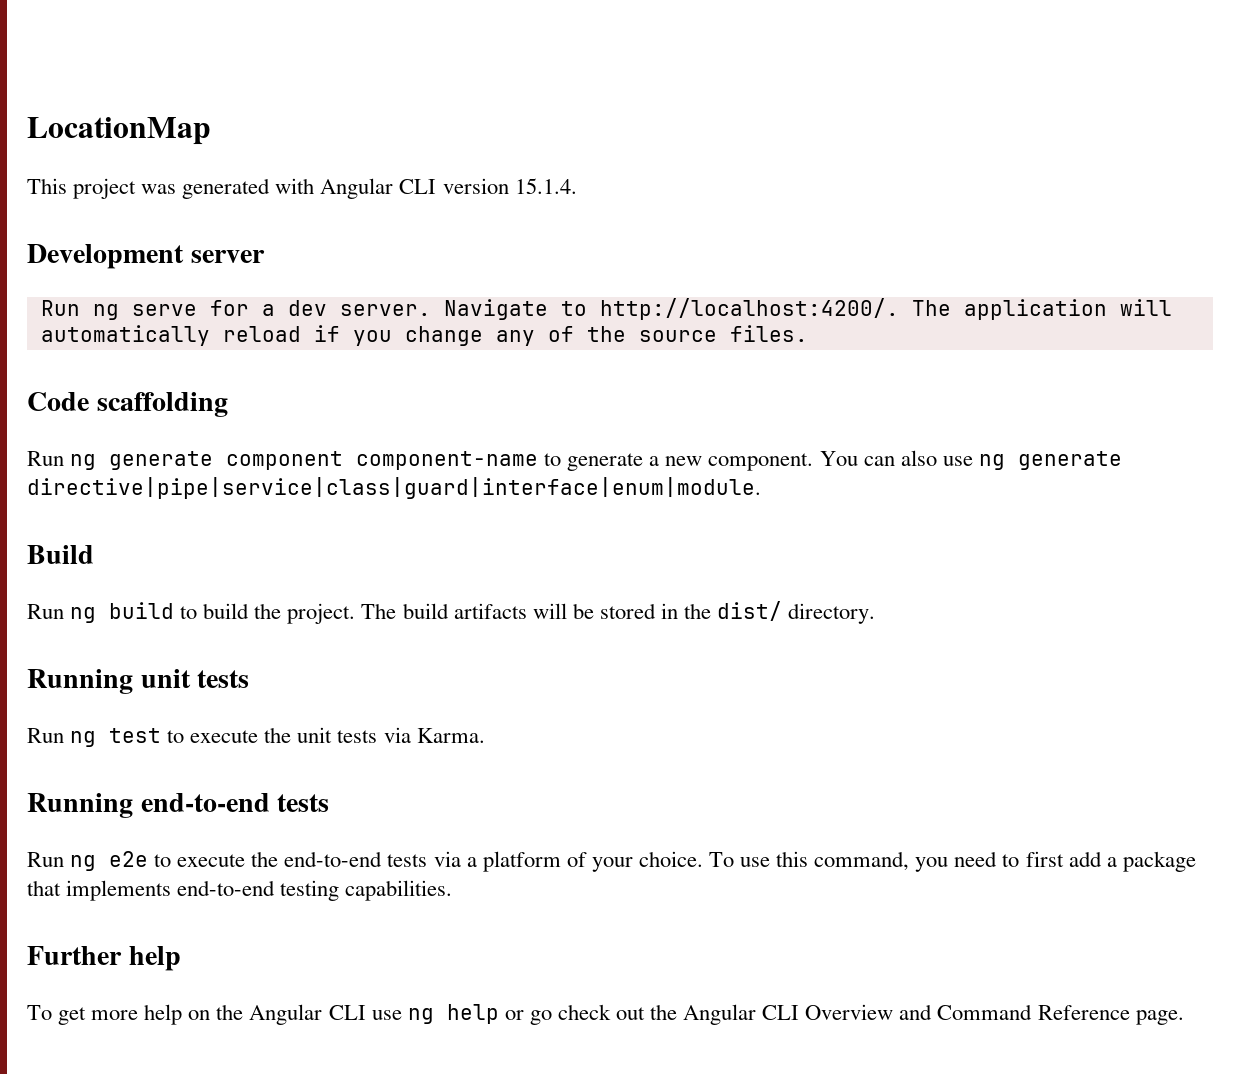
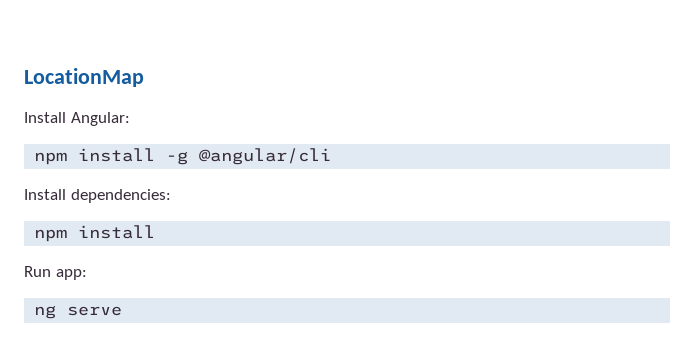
[27,178,577,199] [27,244,265,269] [40,300,80,316] This project was generated with Angular CLI version 15.1.4. // Development server // Run -> [24,112,130,126] [34,148,332,165] [24,189,171,203] [34,225,156,242] [24,266,87,280] Install Angular: // npm install -g @angular/cli // Install dependencies: // npm install // Run app: //
[209,298,1172,320] [40,325,808,346] [27,392,228,417] [27,450,1122,471] [27,477,761,499] [27,545,94,564] [27,601,876,624] [27,669,250,694] [27,727,485,747] [27,793,330,818] [27,851,1196,872] [27,880,453,901] [27,946,181,971] [27,1004,1184,1025] for a dev server. Navigate to http://localhost:4200/. The application will automatically reload if you change any of the source files. // Code scaffolding // Run ng generate component component-name to generate a new component. You can also use ng generate directive|pipe|service|class|guard|interface|enum|module. // Build // Run ng build to build the project. The build artifacts will be stored in the dist/ directory. // Running unit tests // Run ng test to execute the unit tests via Karma. // Running end-to-end tests // Run ng e2e to execute the end-to-end tests via a platform of your choice. To use this command, you need to first add a package that implements end-to-end testing capabilities. // Further help // To get more help on the Angular CLI use ng help or go check out the Angular CLI Overview and Command Reference page. -> (123, 311) none

